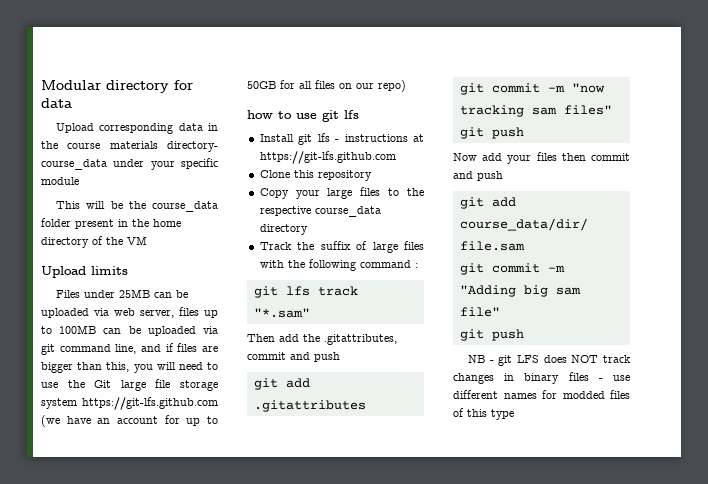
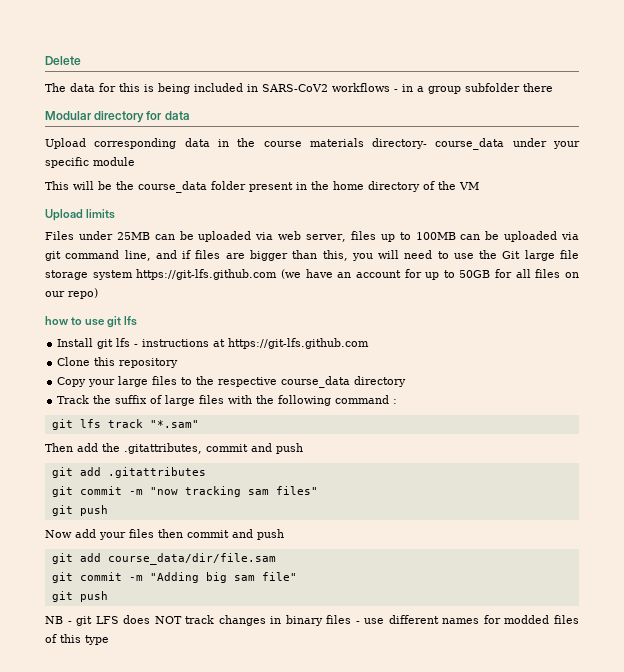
(41, 85) none -> [45,56,81,65] [45,83,553,94] Delete // The data for this is being included in SARS-CoV2 workflows - in a group subfolder there //

